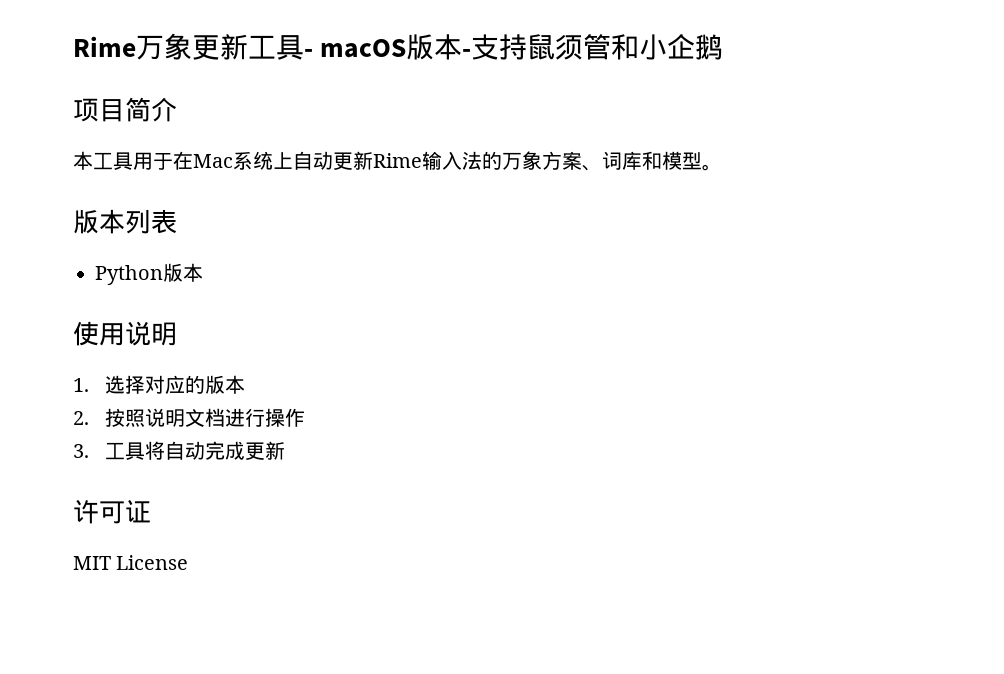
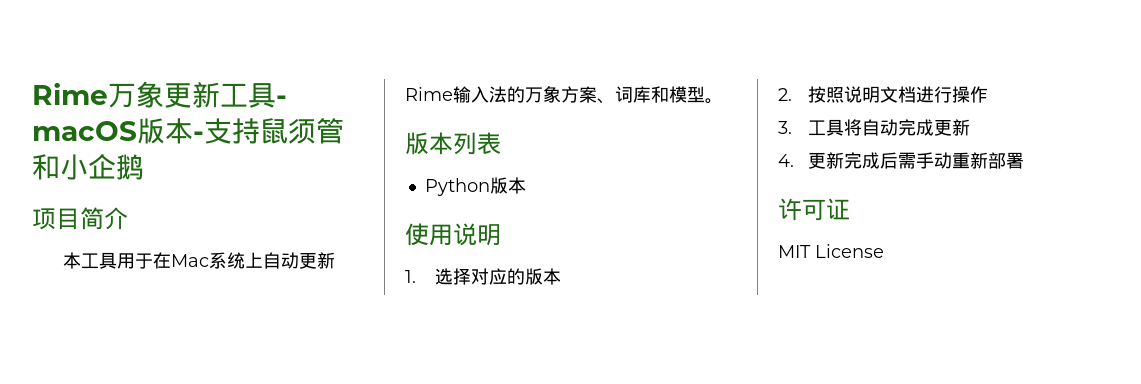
(285, 450) none -> [778,152,1025,169] // 4.更新完成后需手动重新部署

